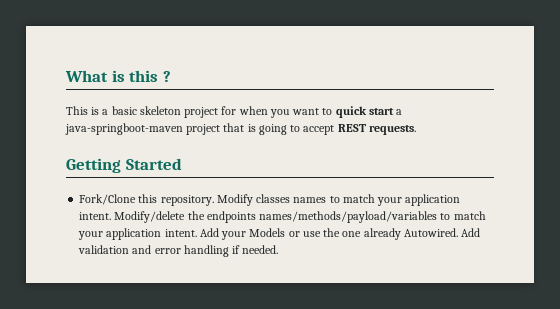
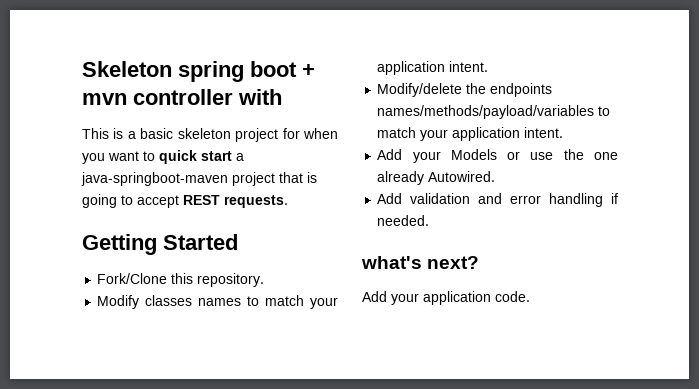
[65,70,171,82] What is this ? -> [82,61,315,82] [82,89,282,105] Skeleton spring boot + mvn controller with
(214, 200) none -> (265, 280) //
(112, 216) none -> (489, 66) //
(197, 233) none -> (564, 132) //
(458, 232) none -> (496, 176) //
(279, 249) none -> [361,256,480,269] [362,291,530,305] // what's next? // Add your application code.

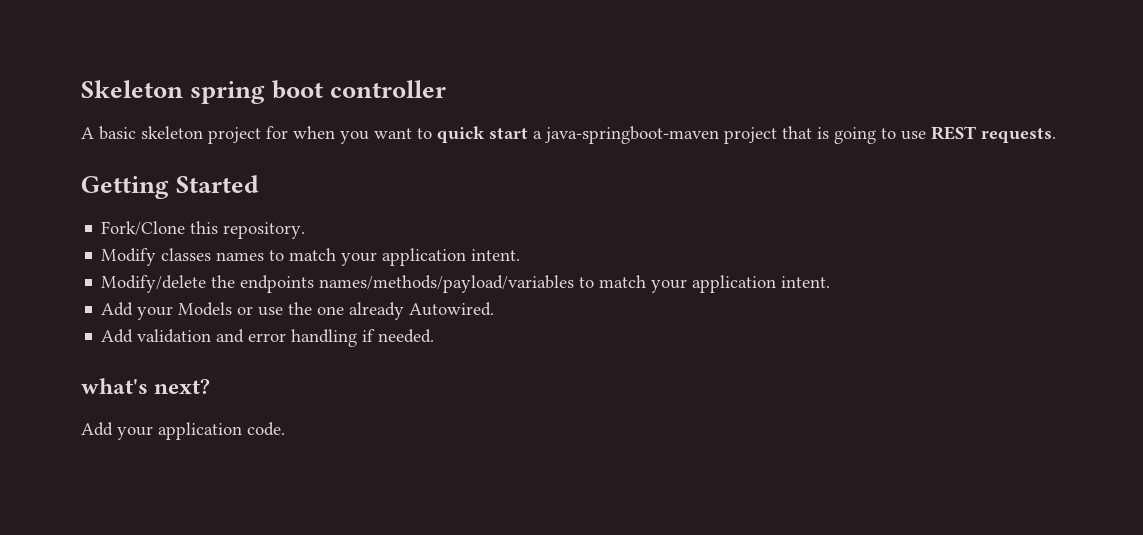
[302,64,315,77] [82,93,127,105] + mvn -> (324, 89) none
[238,89,282,105] [82,128,136,139] with // This is a -> [81,127,94,139] // A
[137,195,179,208] accept -> [901,131,926,140] use

